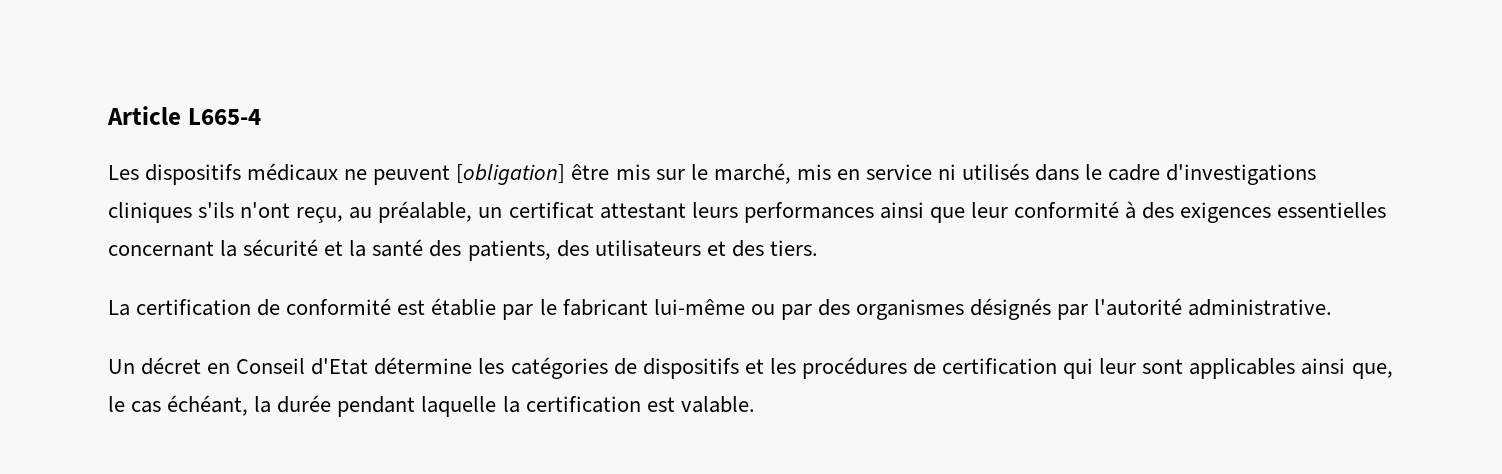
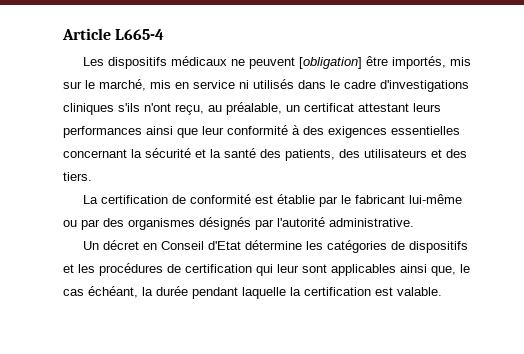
(610, 172) none -> [391,56,446,69] importés,

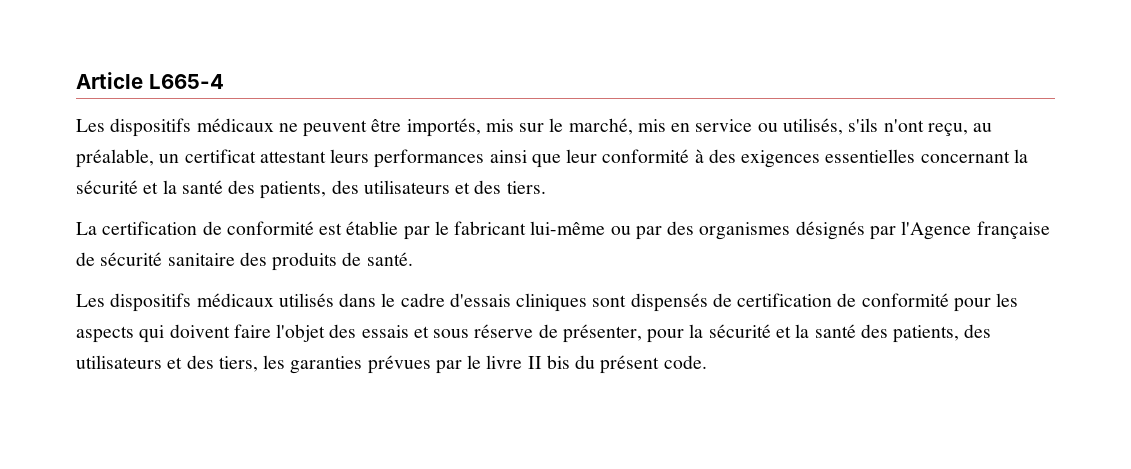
[298,57,362,69] [obligation] -> (368, 128) none
[239,79,469,92] [63,103,114,115] ni utilisés dans le cadre d'investigations cliniques -> [757,118,843,135] ou utilisés,
[277,217,414,227] [82,240,468,253] [63,263,470,276] [63,286,442,299] l'autorité administrative. // Un décret en Conseil d'Etat détermine les catégories de dispositifs et les procédures de certification qui leur sont applicables ainsi que, le cas échéant, la durée pendant laquelle la certification est valable. -> [901,221,1050,240] [76,252,413,271] [76,293,1019,312] [76,324,992,343] [76,355,707,374] l'Agence française de sécurité sanitaire des produits de santé. // Les dispositifs médicaux utilisés dans le cadre d'essais cliniques sont dispensés de certification de conformité pour les aspects qui doivent faire l'objet des essais et sous réserve de présenter, pour la sécurité et la santé des patients, des utilisateurs et des tiers, les garanties prévues par le livre II bis du présent code.

